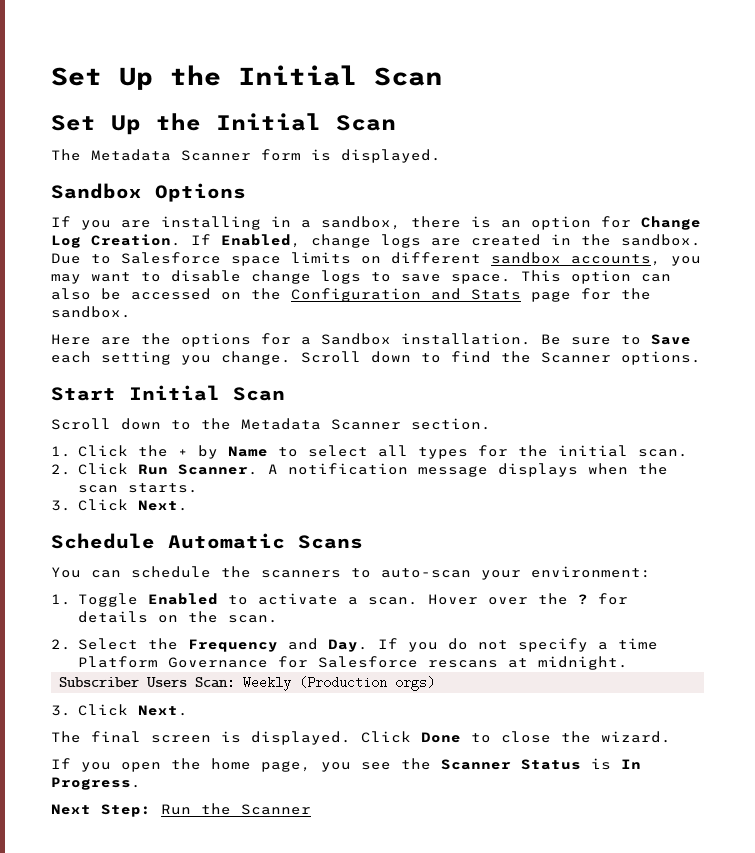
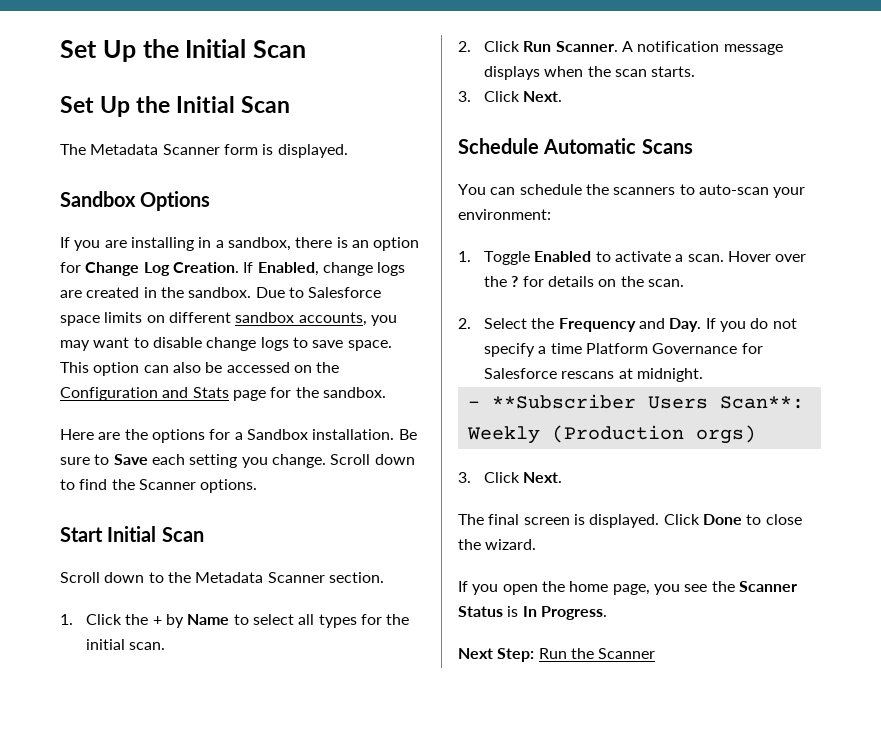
[59,676,236,689] Subscriber Users Scan: -> [467,394,804,409] - **Subscriber Users Scan**:

